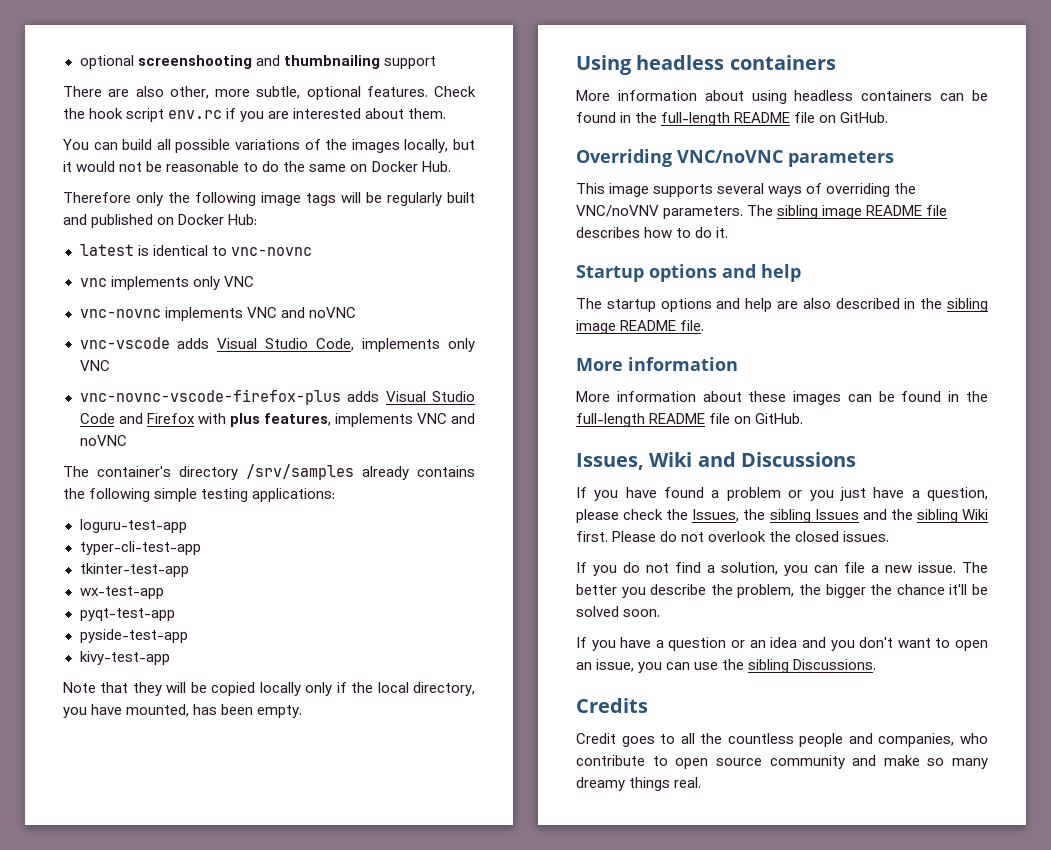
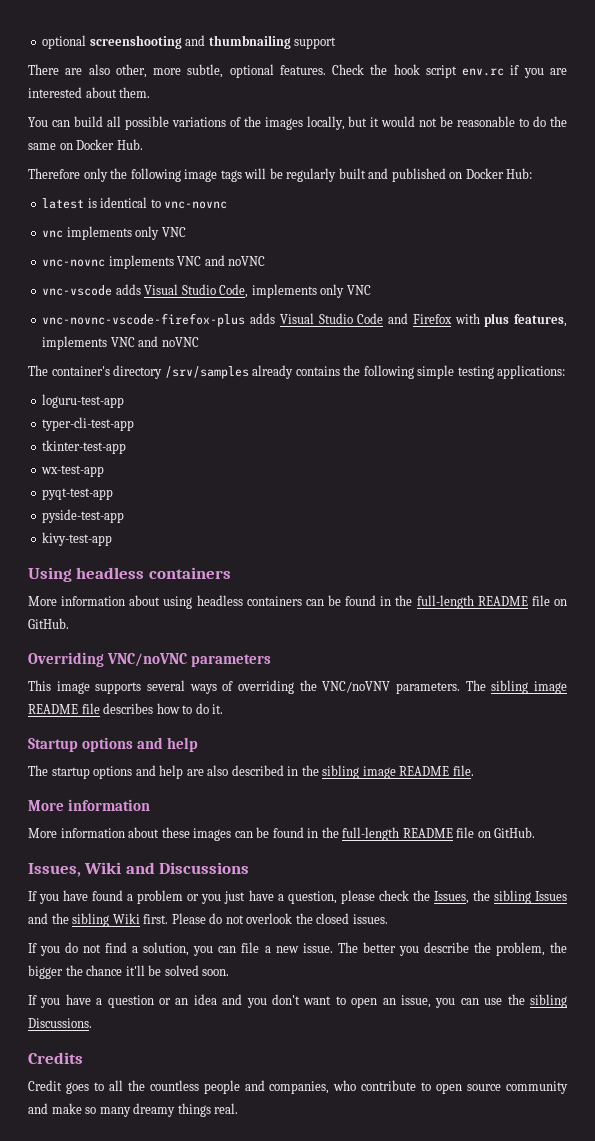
[63,682,475,696] [63,704,303,718] // Note that they will be copied locally only if the local directory, you have mounted, has been empty. -> (113, 539) none

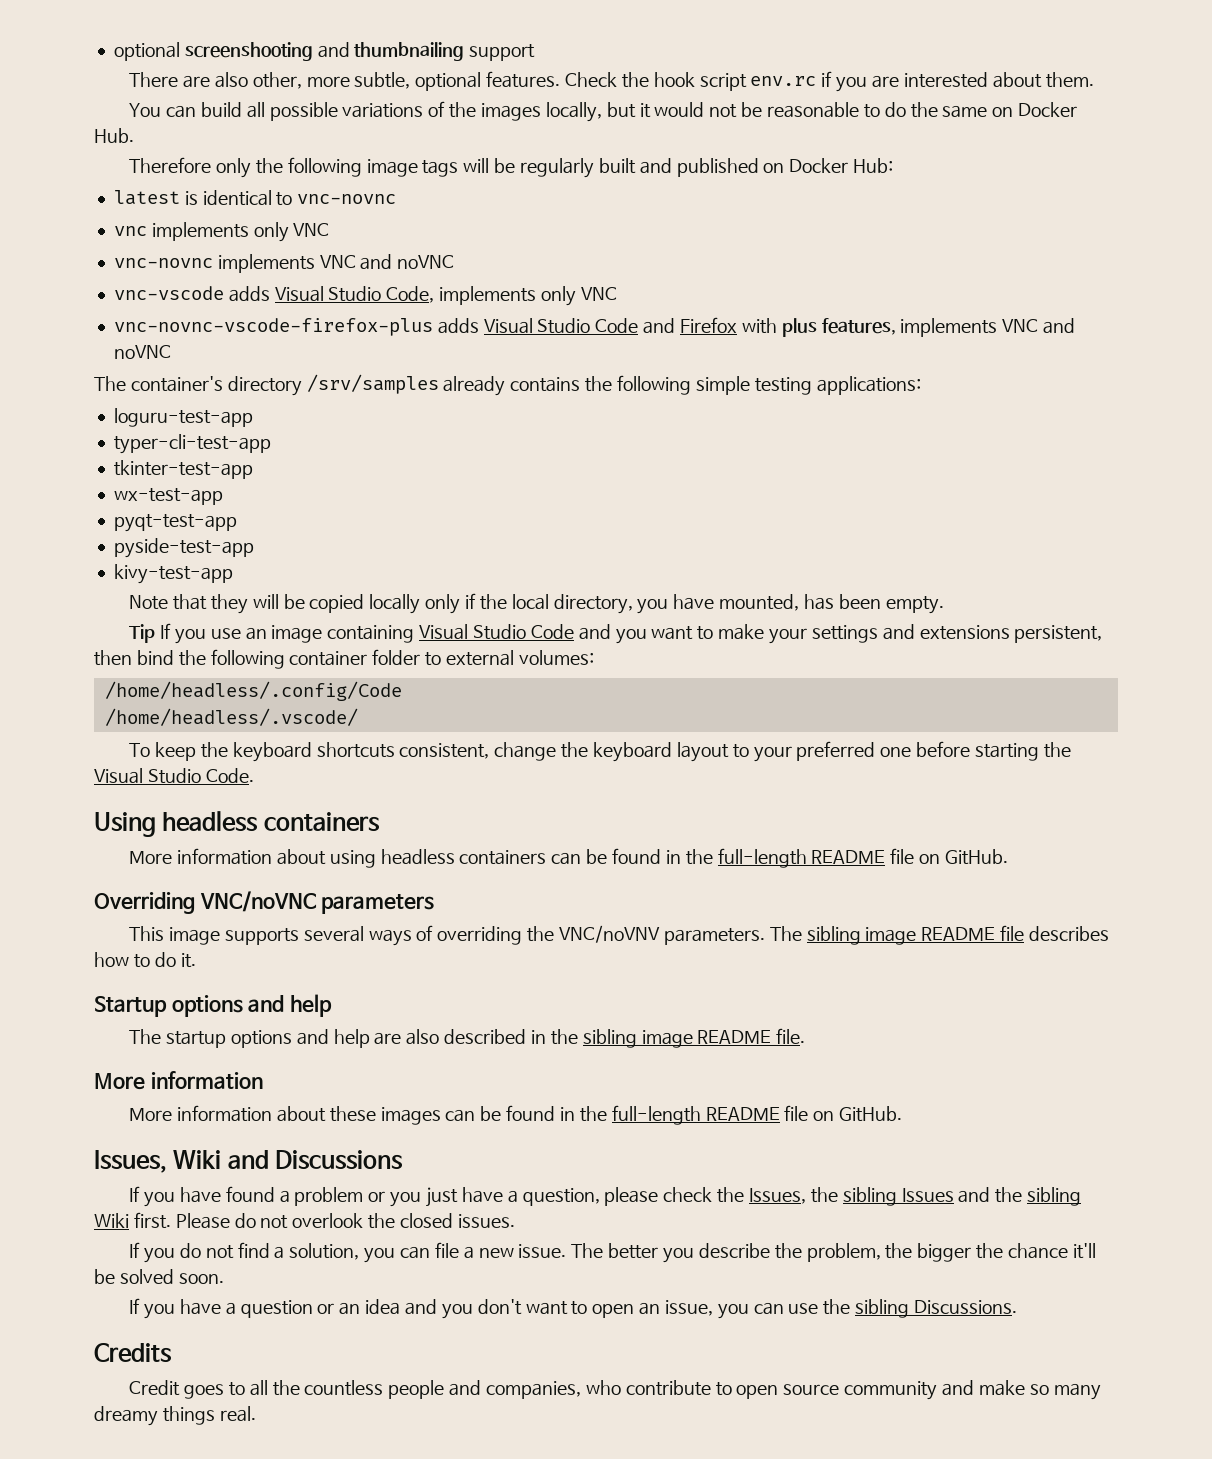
(113, 539) none -> [129,593,944,614] [129,623,1103,644] [94,649,594,669] [104,681,402,701] [104,708,358,726] [129,741,1071,762] [94,768,254,784] // Note that they will be copied locally only if the local directory, you have mounted, has been empty. // Tip If you use an image containing Visual Studio Code and you want to make your settings and extensions persistent, then bind the following container folder to external volumes: // /home/headless/.config/Code // /home/headless/.vscode/ // To keep the keyboard shortcuts consistent, change the keyboard layout to your preferred one before starting the Visual Studio Code.

